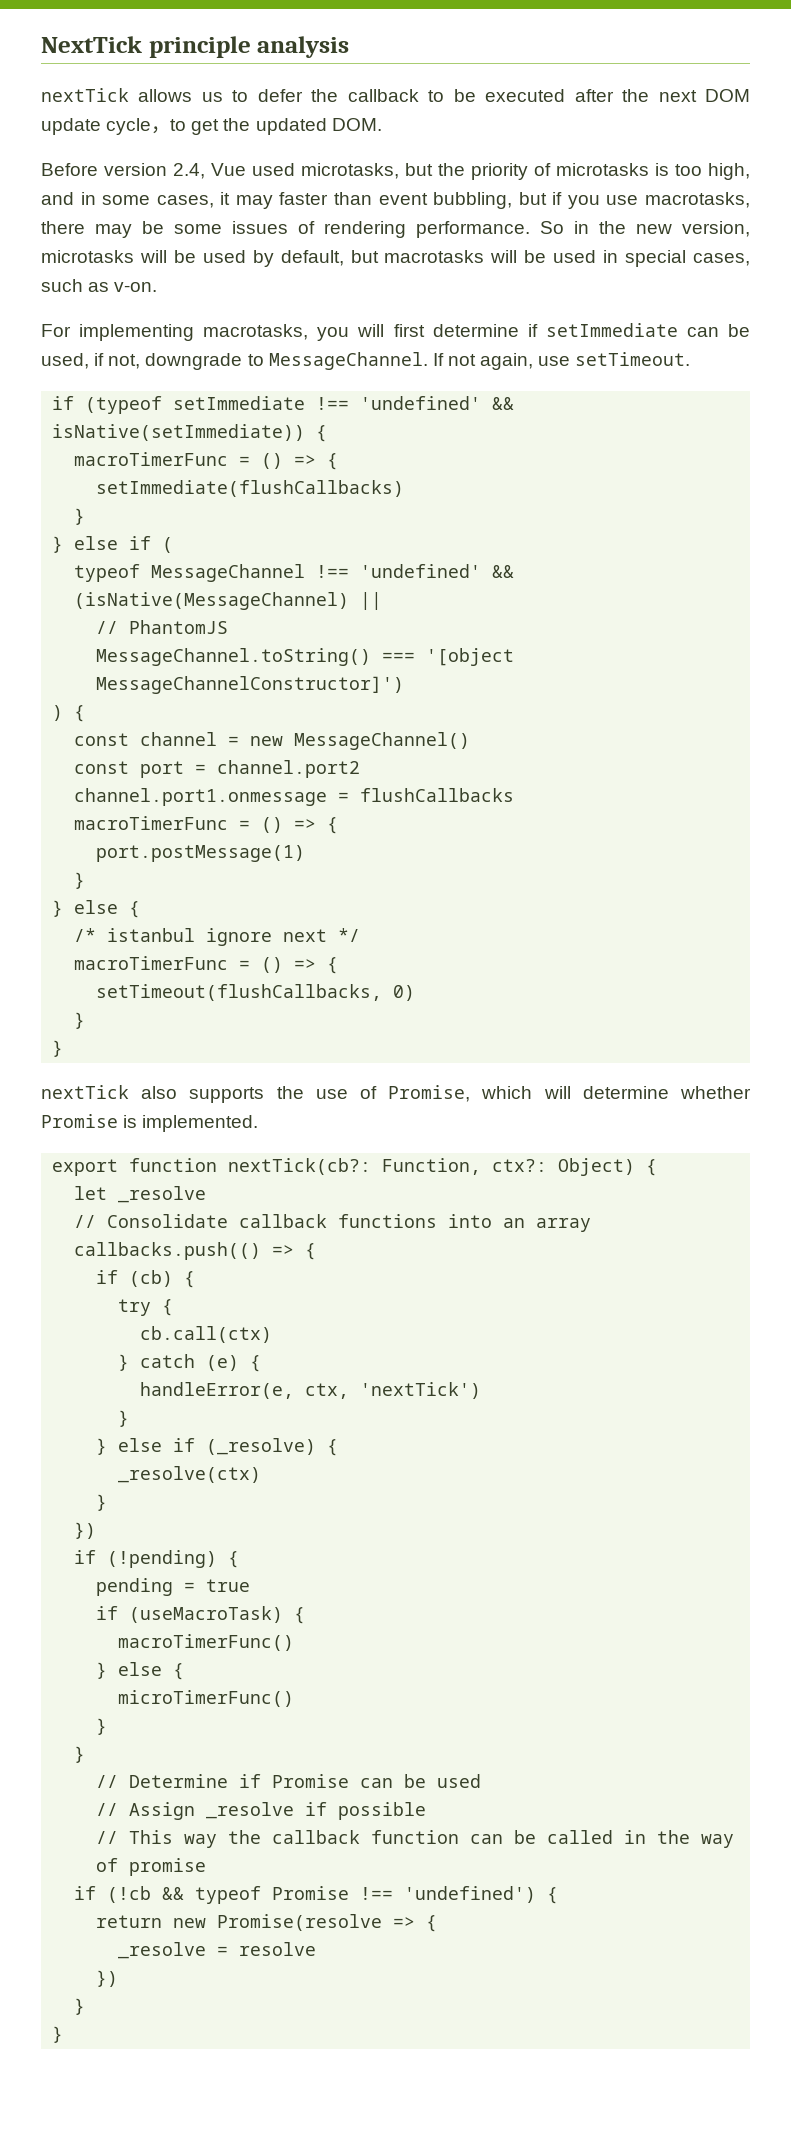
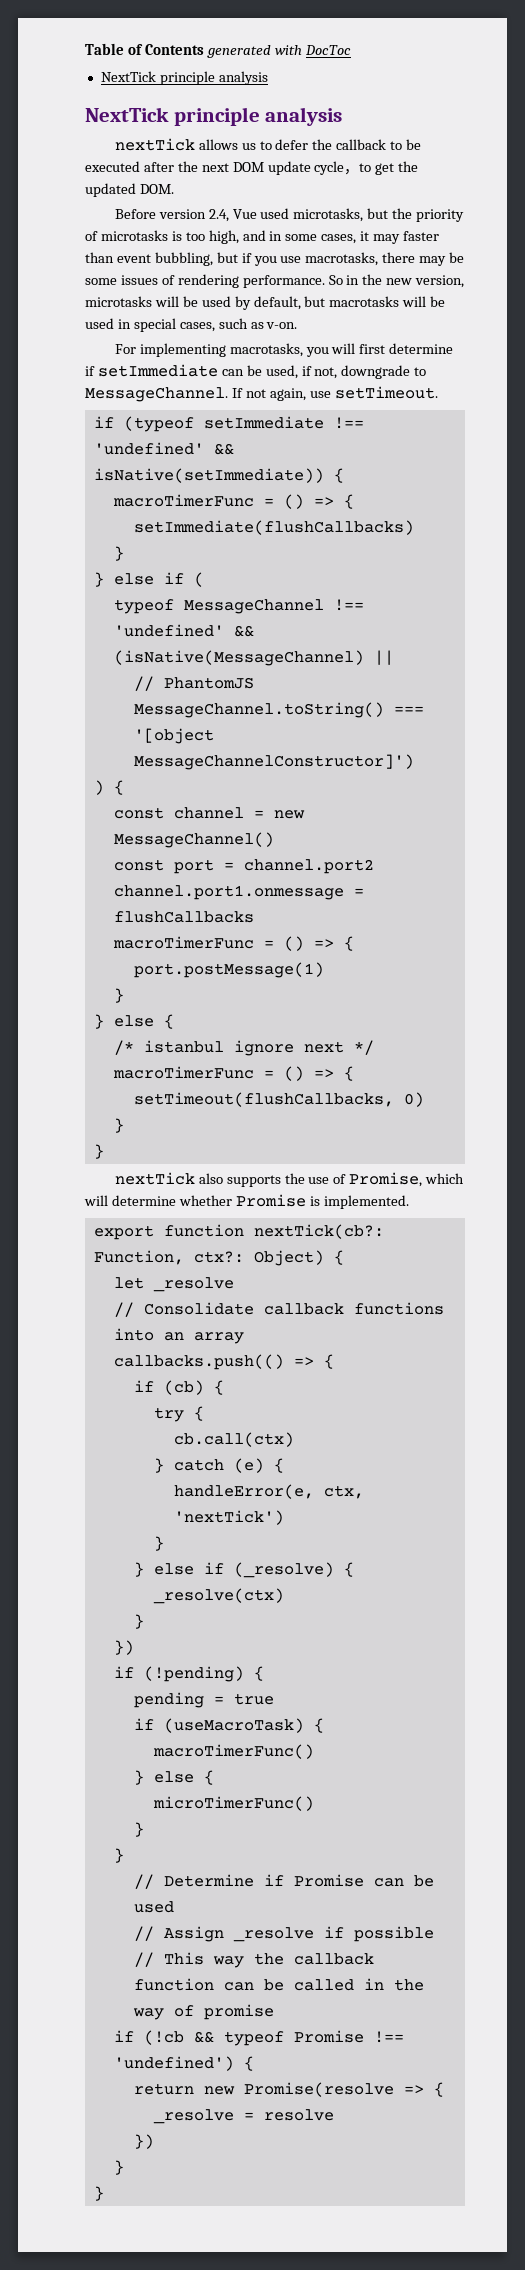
(41, 44) none -> [85,43,351,58] [100,71,268,85] Table of Contents generated with DocToc // NextTick principle analysis //

